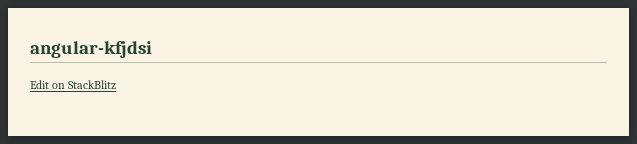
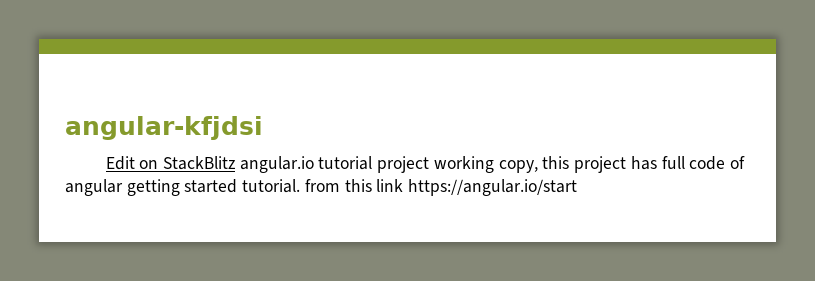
(117, 85) none -> [239,156,745,173] [65,179,578,196] angular.io tutorial project working copy, this project has full code of angular getting started tutorial. from this link https://angular.io/start

